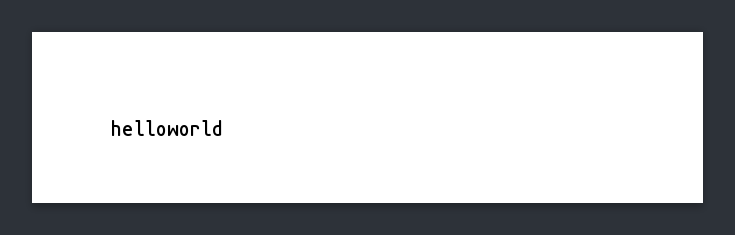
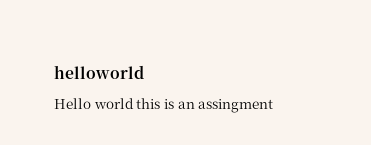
(223, 128) none -> [54,98,274,113] // Hello world this is an assingment

